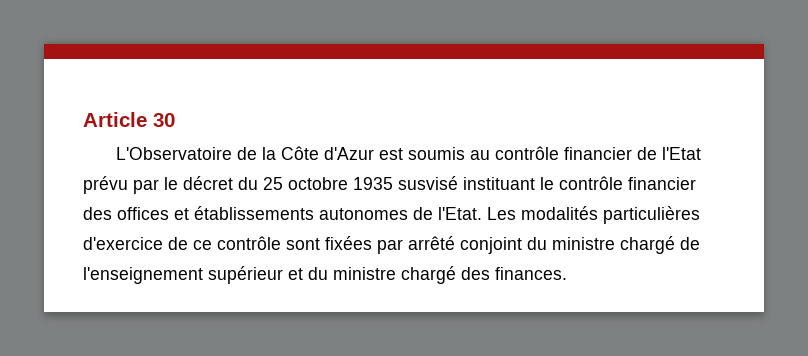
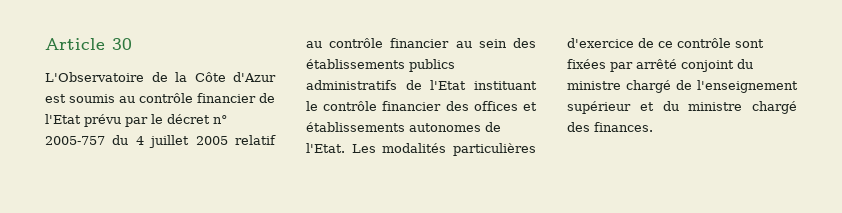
[238,176,458,190] du 25 octobre 1935 susvisé -> [213,115,228,124] [45,135,276,148] [306,38,536,48] [306,59,455,72] [306,80,467,90] n° 2005-757 du 4 juillet 2005 relatif au contrôle financier au sein des établissements publics administratifs de l'Etat

